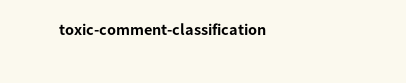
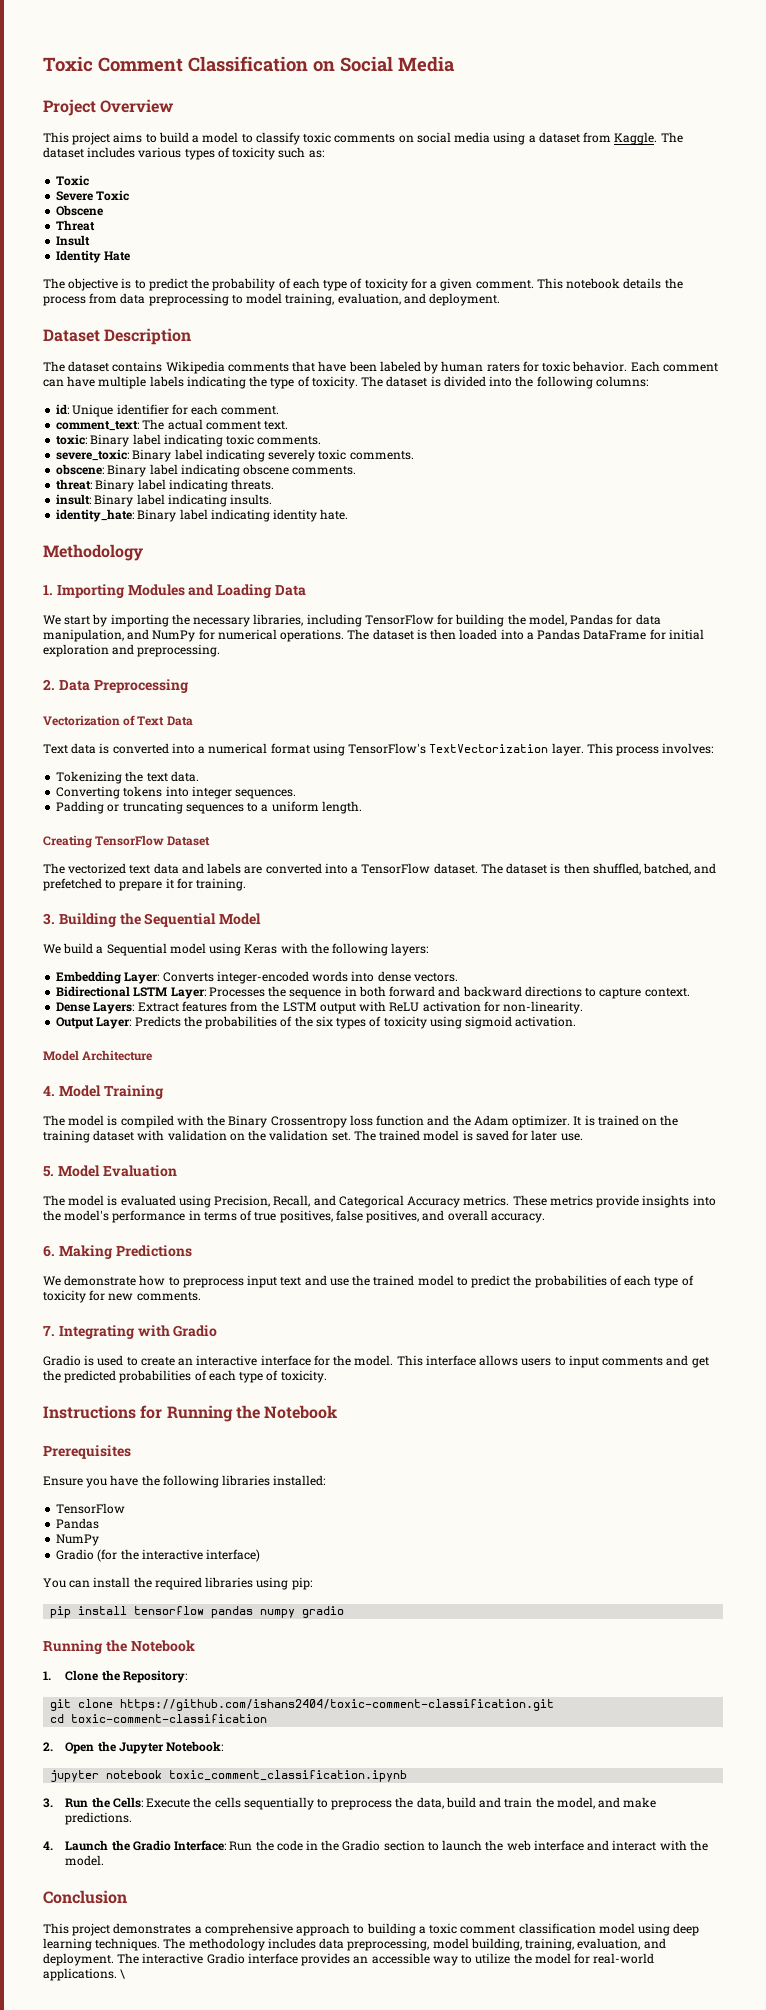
[59,23,266,35] toxic-comment-classification -> [43,56,455,72] [43,99,175,116] [43,132,683,145] [43,147,324,160] [56,175,90,186] [56,190,130,201] [56,205,104,216] [56,220,96,231] [56,235,91,246] [56,250,131,263] [43,278,683,291] [43,293,501,306] [43,328,192,345] [43,361,718,374] [43,376,648,389] [56,404,280,417] [56,419,289,431] [56,434,322,447] [56,449,414,462] [56,464,357,477] [56,479,275,492] [56,494,273,507] [56,509,349,522] [43,544,143,561] [43,584,306,598] [43,614,661,627] [43,629,704,642] [43,644,221,657] [43,679,189,693] [43,715,193,726] [43,743,714,756] [56,771,199,784] [56,786,297,799] [56,801,362,814] [43,835,211,848] [43,863,717,875] [43,878,247,891] [43,913,262,927] [43,943,429,956] [56,971,458,984] [56,986,690,999] [56,1001,584,1014] [56,1016,577,1029] [43,1050,153,1061] [43,1085,164,1099] [43,1115,679,1128] [43,1130,583,1143] [43,1165,177,1177] [43,1195,716,1208] [43,1210,545,1223] [43,1245,192,1259] [43,1275,694,1288] [43,1290,201,1303] [43,1325,218,1339] [43,1355,709,1368] [43,1370,327,1383] [43,1405,338,1422] [43,1445,131,1459] [43,1475,326,1488] [56,1503,126,1514] [56,1518,100,1529] [56,1534,100,1546] [56,1549,261,1562] [43,1577,312,1590] [50,1606,345,1618] [43,1640,195,1654] [43,1670,187,1683] [50,1699,555,1711] [50,1714,268,1723] [43,1741,224,1754] [50,1770,408,1782] [43,1797,657,1810] [65,1812,133,1825] [43,1840,708,1851] [65,1855,105,1866] [43,1890,127,1904] [43,1923,700,1936] [43,1938,666,1951] [43,1953,655,1966] [43,1968,126,1981] Toxic Comment Classification on Social Media // Project Overview // This project aims to build a model to classify toxic comments on social media using a dataset from Kaggle. The dataset includes various types of toxicity such as: // Toxic // Severe Toxic // Obscene // Threat // Insult // Identity Hate // The objective is to predict the probability of each type of toxicity for a given comment. This notebook details the process from data preprocessing to model training, evaluation, and deployment. // Dataset Description // The dataset contains Wikipedia comments that have been labeled by human raters for toxic behavior. Each comment can have multiple labels indicating the type of toxicity. The dataset is divided into the following columns: // id: Unique identifier for each comment. // comment_text: The actual comment text. // toxic: Binary label indicating toxic comments. // severe_toxic: Binary label indicating severely toxic comments. // obscene: Binary label indicating obscene comments. // threat: Binary label indicating threats. // insult: Binary label indicating insults. // identity_hate: Binary label indicating identity hate. // Methodology // 1. Importing Modules and Loading Data // We start by importing the necessary libraries, including TensorFlow for building the model, Pandas for data manipulation, and NumPy for numerical operations. The dataset is then loaded into a Pandas DataFrame for initial exploration and preprocessing. // 2. Data Preprocessing // Vectorization of Text Data // Text data is converted into a numerical format using TensorFlow's TextVectorization layer. This process involves: // Tokenizing the text data. // Converting tokens into integer sequences. // Padding or truncating sequences to a uniform length. // Creating TensorFlow Dataset // The vectorized text data and labels are converted into a TensorFlow dataset. The dataset is then shuffled, batched, and prefetched to prepare it for training. // 3. Building the Sequential Model // We build a Sequential model using Keras with the following layers: // Embedding Layer: Converts integer-encoded words into dense vectors. // Bidirectional LSTM Layer: Processes the sequence in both forward and backward directions to capture context. // Dense Layers: Extract features from the LSTM output with ReLU activation for non-linearity. // Output Layer: Predicts the probabilities of the six types of toxicity using sigmoid activation. // Model Architecture // 4. Model Training // The model is compiled with the Binary Crossentropy loss function and the Adam optimizer. It is trained on the training dataset with validation on the validation set. The trained model is saved for later use. // 5. Model Evaluation // The model is evaluated using Precision, Recall, and Categorical Accuracy metrics. These metrics provide insights into the model's performance in terms of true positives, false positives, and overall accuracy. // 6. Making Predictions // We demonstrate how to preprocess input text and use the trained model to predict the probabilities of each type of toxicity for new comments. // 7. Integrating with Gradio // Gradio is used to create an interactive interface for the model. This interface allows users to input comments and get the predicted probabilities of each type of toxicity. // Instructions for Running the Notebook // Prerequisites // Ensure you have the following libraries installed: // TensorFlow // Pandas // NumPy // Gradio (for the interactive interface) // You can install the required libraries using pip: // pip install tensorflow pandas numpy gradio // Running the Notebook // 1. Clone the Repository: // git clone https://github.com/ishans2404/toxic-comment-classification.git // cd toxic-comment-classification // 2. Open the Jupyter Notebook: // jupyter notebook toxic_comment_classification.ipynb // 3. Run the Cells: Execute the cells sequentially to preprocess the data, build and train the model, and make predictions. // 4. Launch the Gradio Interface: Run the code in the Gradio section to launch the web interface and interact with the model. // Conclusion // This project demonstrates a comprehensive approach to building a toxic comment classification model using deep learning techniques. The methodology includes data preprocessing, model building, training, evaluation, and deployment. The interactive Gradio interface provides an accessible way to utilize the model for real-world applications. \

